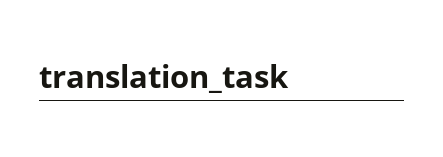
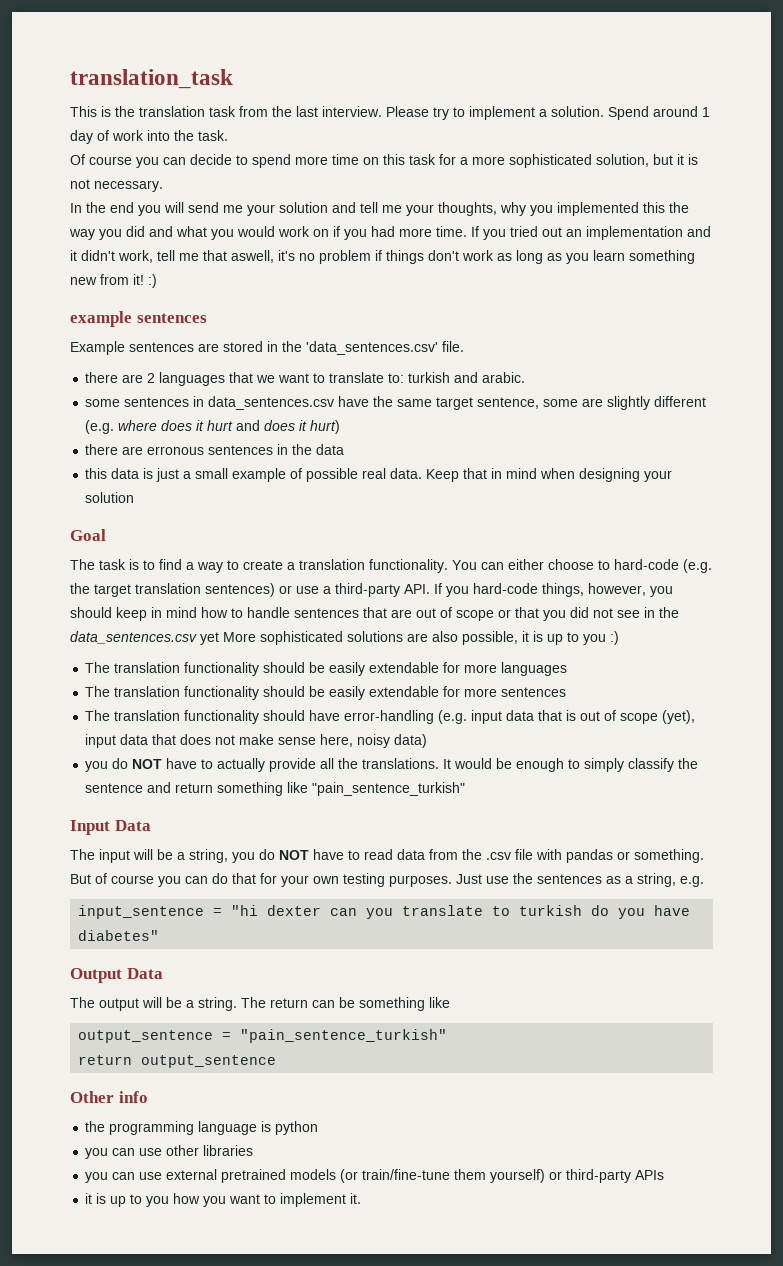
(289, 78) none -> [70,106,710,120] [70,130,228,144] [70,154,698,168] [70,179,163,192] [70,202,689,216] [69,226,711,240] [70,250,695,264] [70,274,157,288] [70,311,207,327] [70,341,464,355] [85,372,526,386] [85,396,707,410] [85,420,341,434] [85,444,345,455] [85,468,673,482] [85,492,135,503] [70,529,106,541] [70,559,712,573] [70,583,673,597] [70,607,679,621] [70,631,619,645] [85,662,568,676] [85,686,567,700] [85,710,696,724] [85,734,428,748] [85,758,699,772] [85,782,466,796] [70,820,151,835] [70,849,704,863] [70,873,704,887] [78,905,691,919] [78,930,160,941] [70,968,163,983] [70,997,450,1011] [78,1029,448,1043] [78,1055,277,1068] [70,1091,148,1103] [85,1121,319,1135] [85,1145,254,1159] [85,1169,665,1183] [85,1193,362,1207] // This is the translation task from the last interview. Please try to implement a solution. Spend around 1 day of work into the task. // Of course you can decide to spend more time on this task for a more sophisticated solution, but it is not necessary. // In the end you will send me your solution and tell me your thoughts, why you implemented this the way you did and what you would work on if you had more time. If you tried out an implementation and it didn't work, tell me that aswell, it's no problem if things don't work as long as you learn something new from it! :) // example sentences // Example sentences are stored in the 'data_sentences.csv' file. // there are 2 languages that we want to translate to: turkish and arabic. // some sentences in data_sentences.csv have the same target sentence, some are slightly different (e.g. where does it hurt and does it hurt) // there are erronous sentences in the data // this data is just a small example of possible real data. Keep that in mind when designing your solution // Goal // The task is to find a way to create a translation functionality. You can either choose to hard-code (e.g. the target translation sentences) or use a third-party API. If you hard-code things, however, you should keep in mind how to handle sentences that are out of scope or that you did not see in the data_sentences.csv yet More sophisticated solutions are also possible, it is up to you :) // The translation functionality should be easily extendable for more languages // The translation functionality should be easily extendable for more sentences // The translation functionality should have error-handling (e.g. input data that is out of scope (yet), input data that does not make sense here, noisy data) // you do NOT have to actually provide all the translations. It would be enough to simply classify the sentence and return something like "pain_sentence_turkish" // Input Data // The input will be a string, you do NOT have to read data from the .csv file with pandas or something. But of course you can do that for your own testing purposes. Just use the sentences as a string, e.g. // input_sentence = "hi dexter can you translate to turkish do you have diabetes" // Output Data // The output will be a string. The return can be something like // output_sentence = "pain_sentence_turkish" // return output_sentence // Other info // the programming language is python // you can use other libraries // you can use external pretrained models (or train/fine-tune them yourself) or third-party APIs // it is up to you how you want to implement it.

